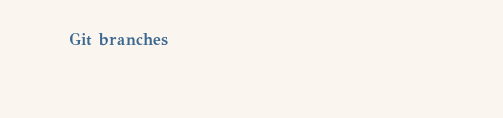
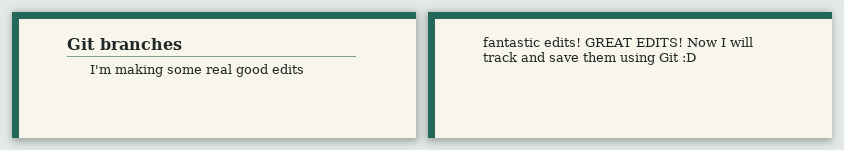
(168, 39) none -> [90,64,305,77] [483,37,753,47] [483,52,696,65] // I'm making some real good edits fantastic edits! GREAT EDITS! Now I will track and save them using Git :D

